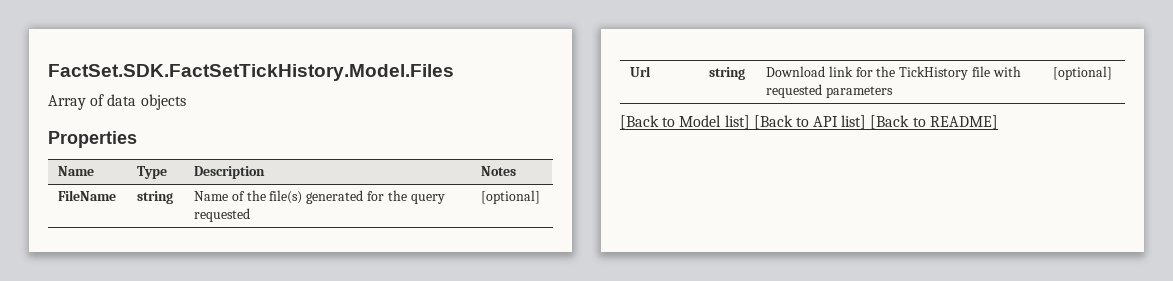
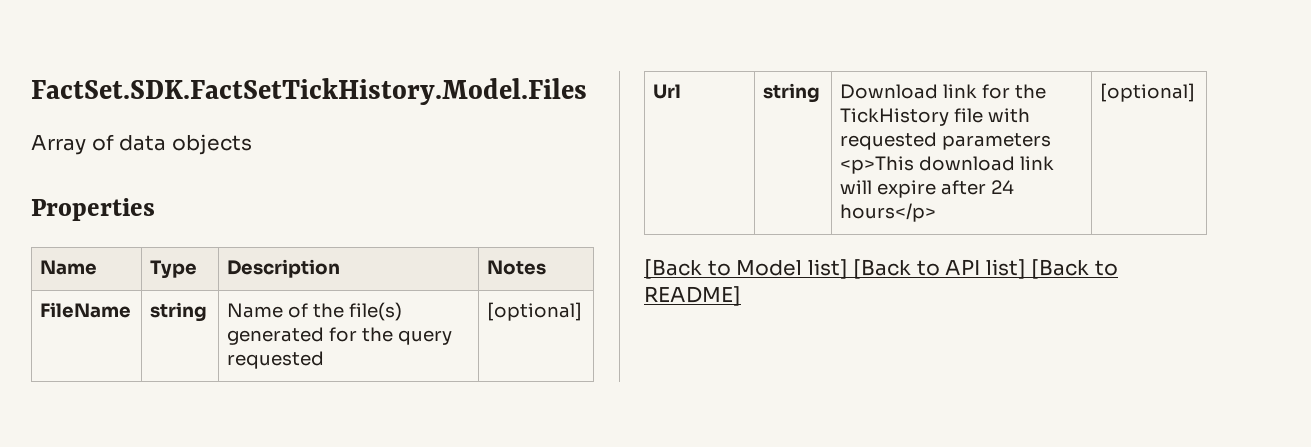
(893, 92) none -> [840,156,1055,174] [840,180,1015,198] [840,203,937,222] <p>This download link will expire after 24 hours</p>

